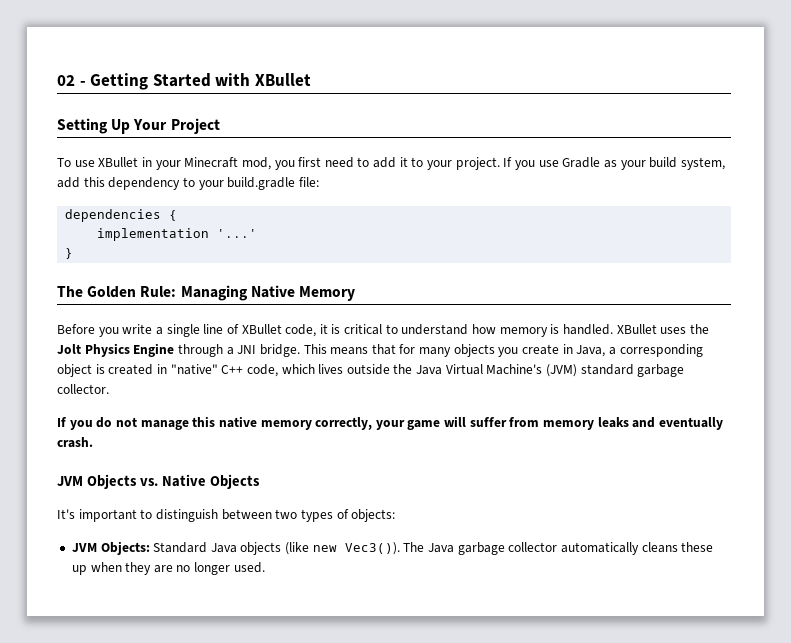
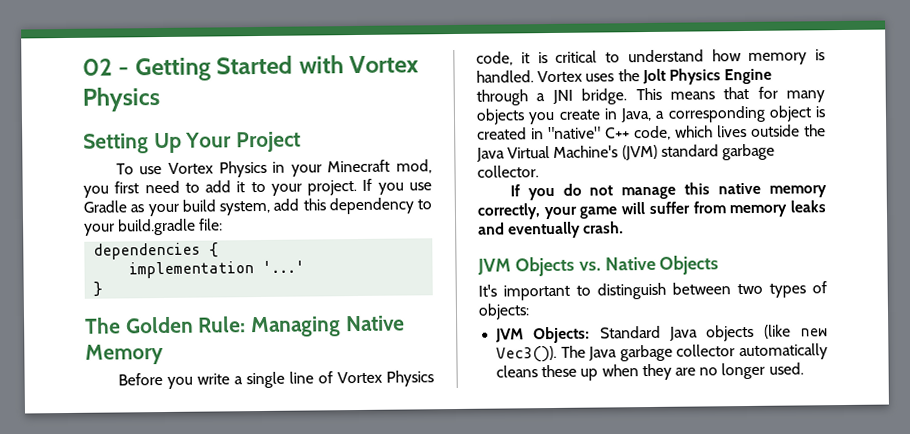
[254,73,311,86] XBullet -> [349,55,420,74] [82,87,160,112] Vortex Physics
[98,157,139,167] XBullet -> [167,160,267,178] Vortex Physics
[241,324,282,334] XBullet -> [336,370,434,387] Vortex Physics
[616,324,657,334] XBullet -> [537,70,584,83] Vortex

